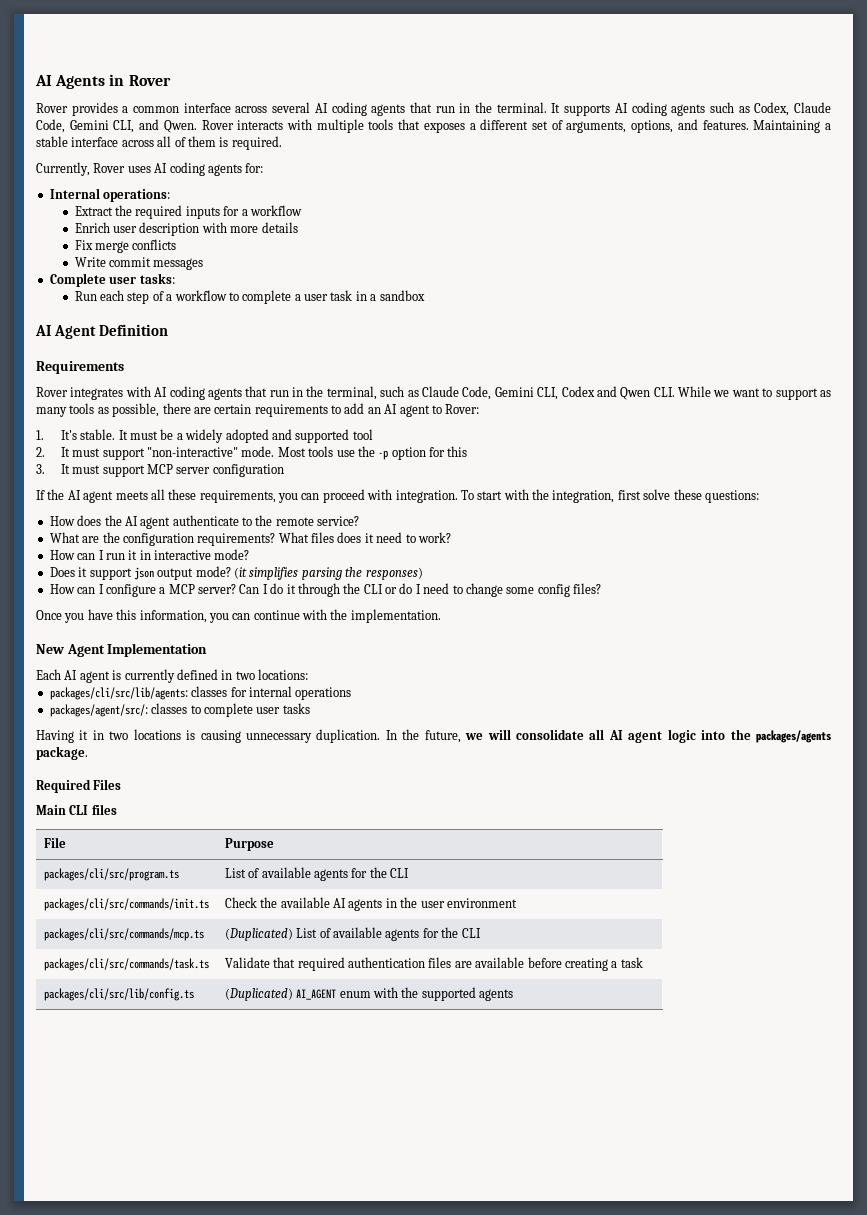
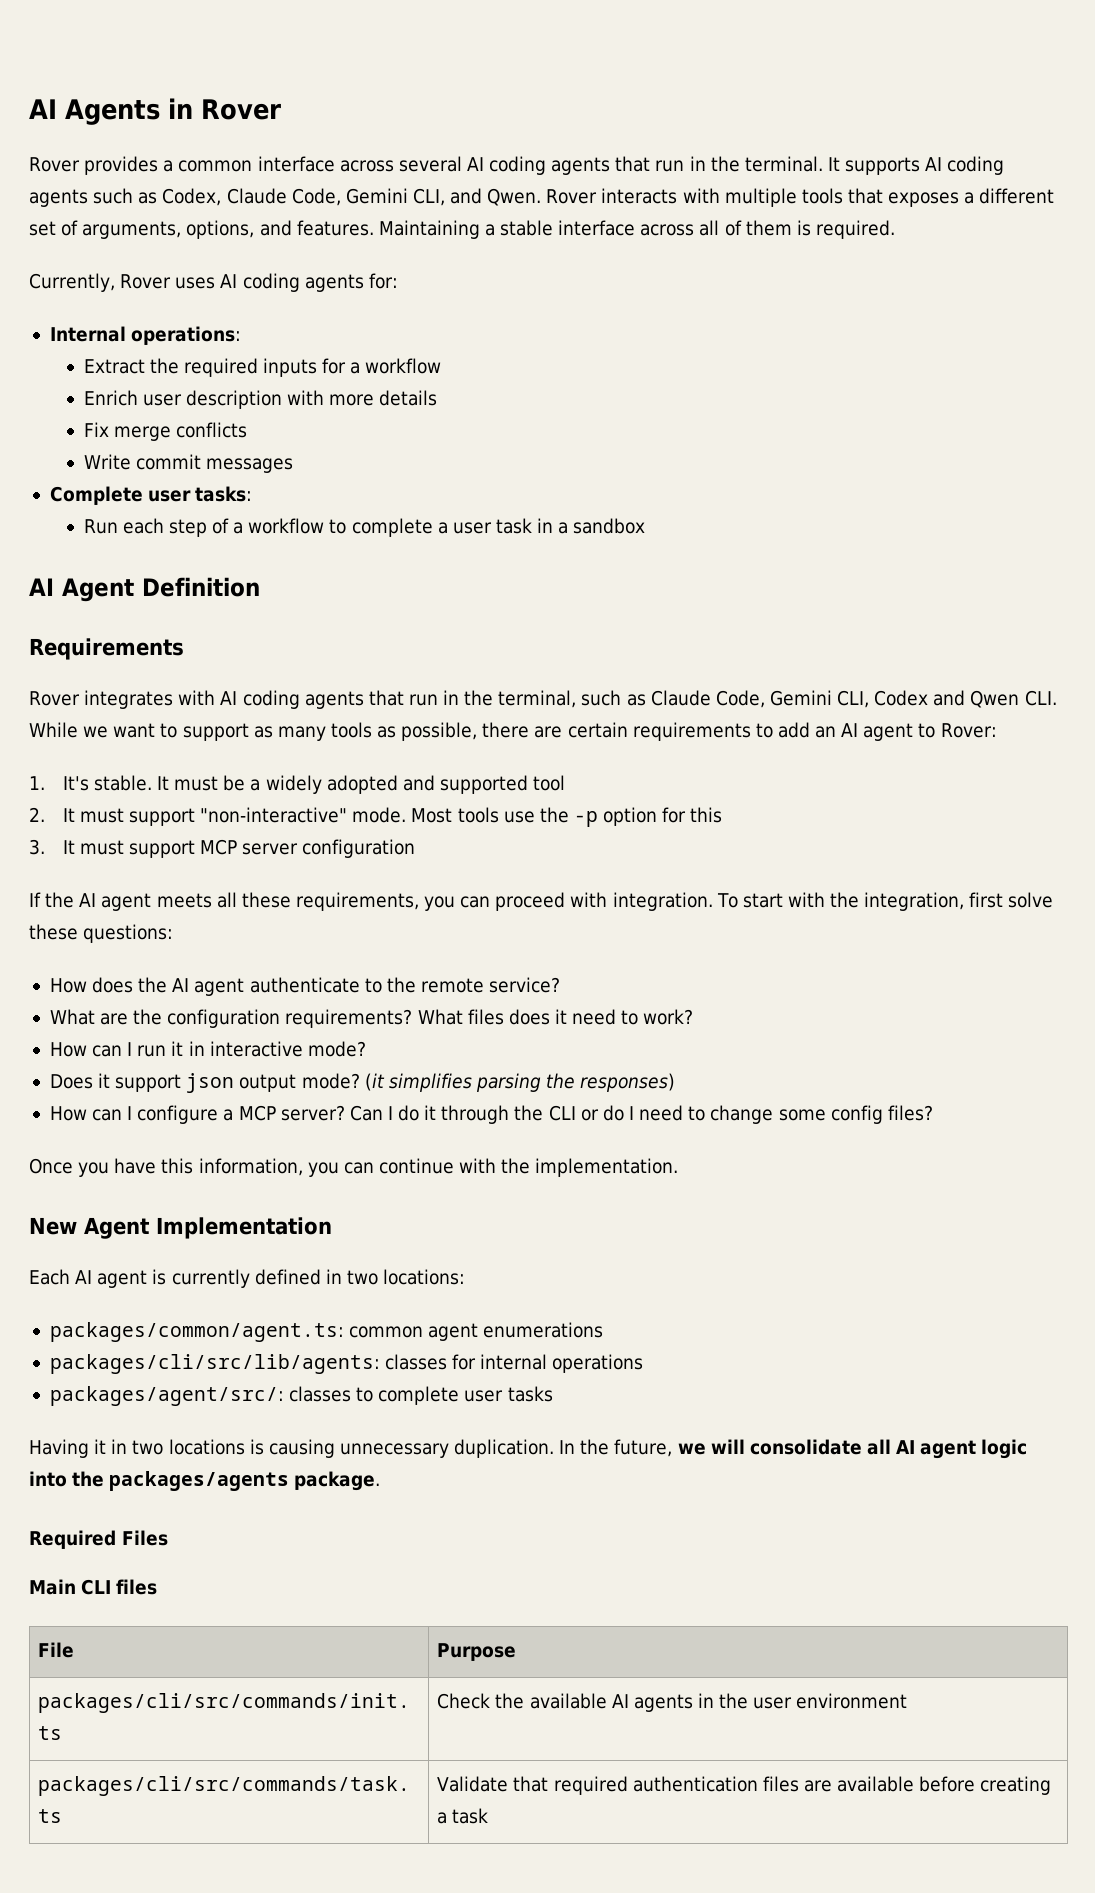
(308, 674) none -> [49,1322,604,1342] // packages/common/agent.ts: common agent enumerations
[43,868,179,881] [224,867,410,881] // packages/cli/src/program.ts | List of available agents for the CLI -> (517, 1652) none
[43,928,204,941] [224,927,481,941] // packages/cli/src/commands/mcp.ts | (Duplicated) List of available agents for the CLI -> (908, 1701) none
[43,988,194,1001] [224,987,514,1001] // packages/cli/src/lib/config.ts | (Duplicated) AI_AGENT enum with the supported agents -> (489, 1816) none

